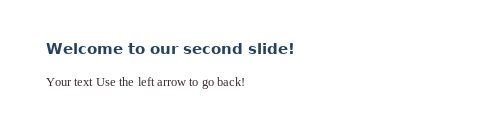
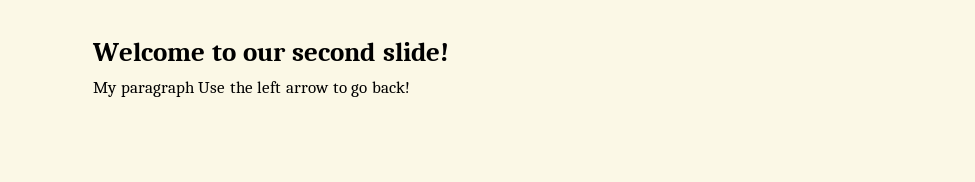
[46,78,94,86] Your text -> [93,81,195,97] My paragraph

